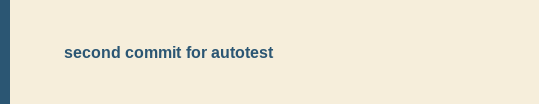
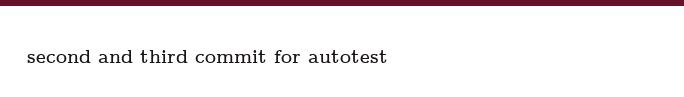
(121, 52) none -> [98,50,188,63] and third

